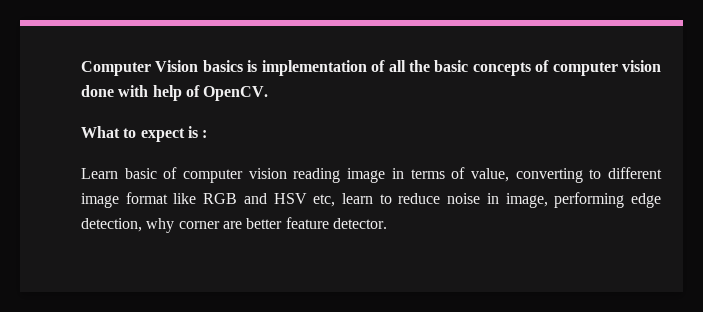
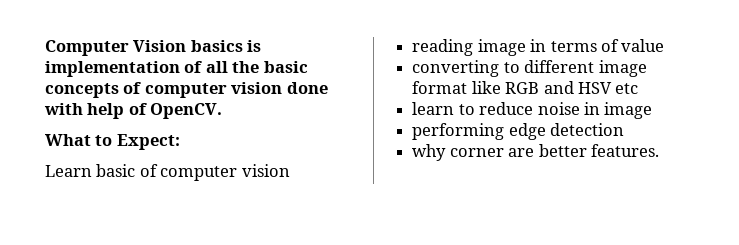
[140,126,208,142] expect is : -> [116,134,180,150] Expect:
(287, 173) none -> (290, 170) //
[470,168,509,182] value, -> [621,39,665,52] value //
[313,194,336,207] etc, -> [615,83,639,94] etc //
[505,193,548,208] image, -> [604,102,653,119] image //
[81,218,142,232] detection, -> [550,123,625,136] detection //
[285,217,387,229] feature detector. -> [590,144,659,157] features.

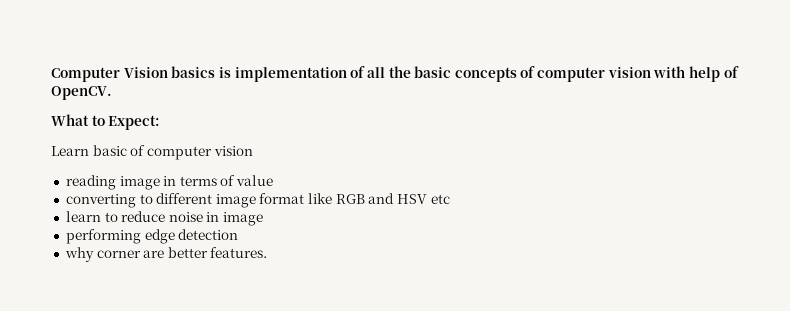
[286,82,328,94] done -> (651, 72) none

